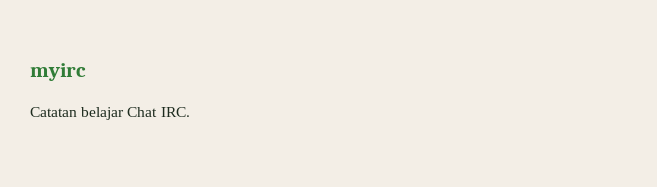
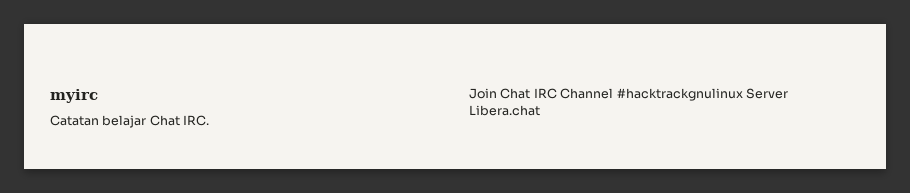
(190, 112) none -> [469,88,788,101] [469,105,540,116] // Join Chat IRC Channel #hacktrackgnulinux Server Libera.chat

